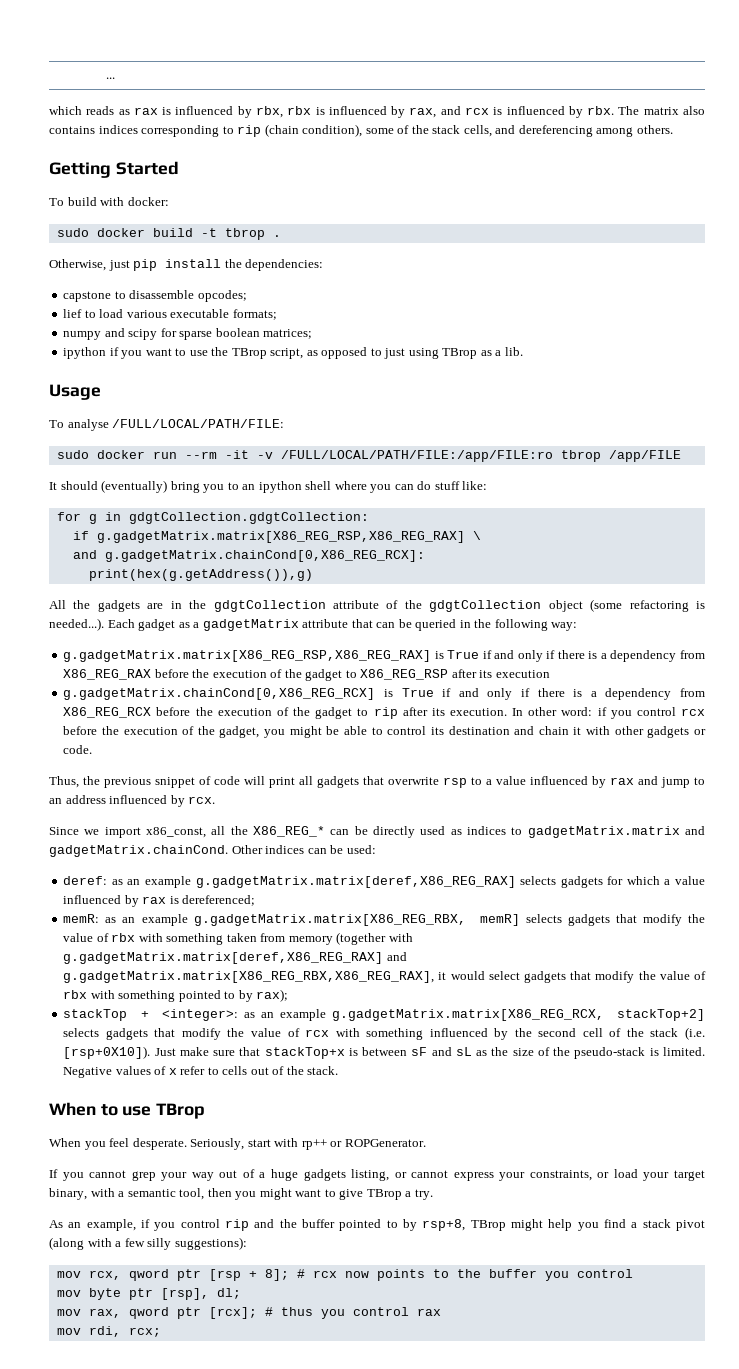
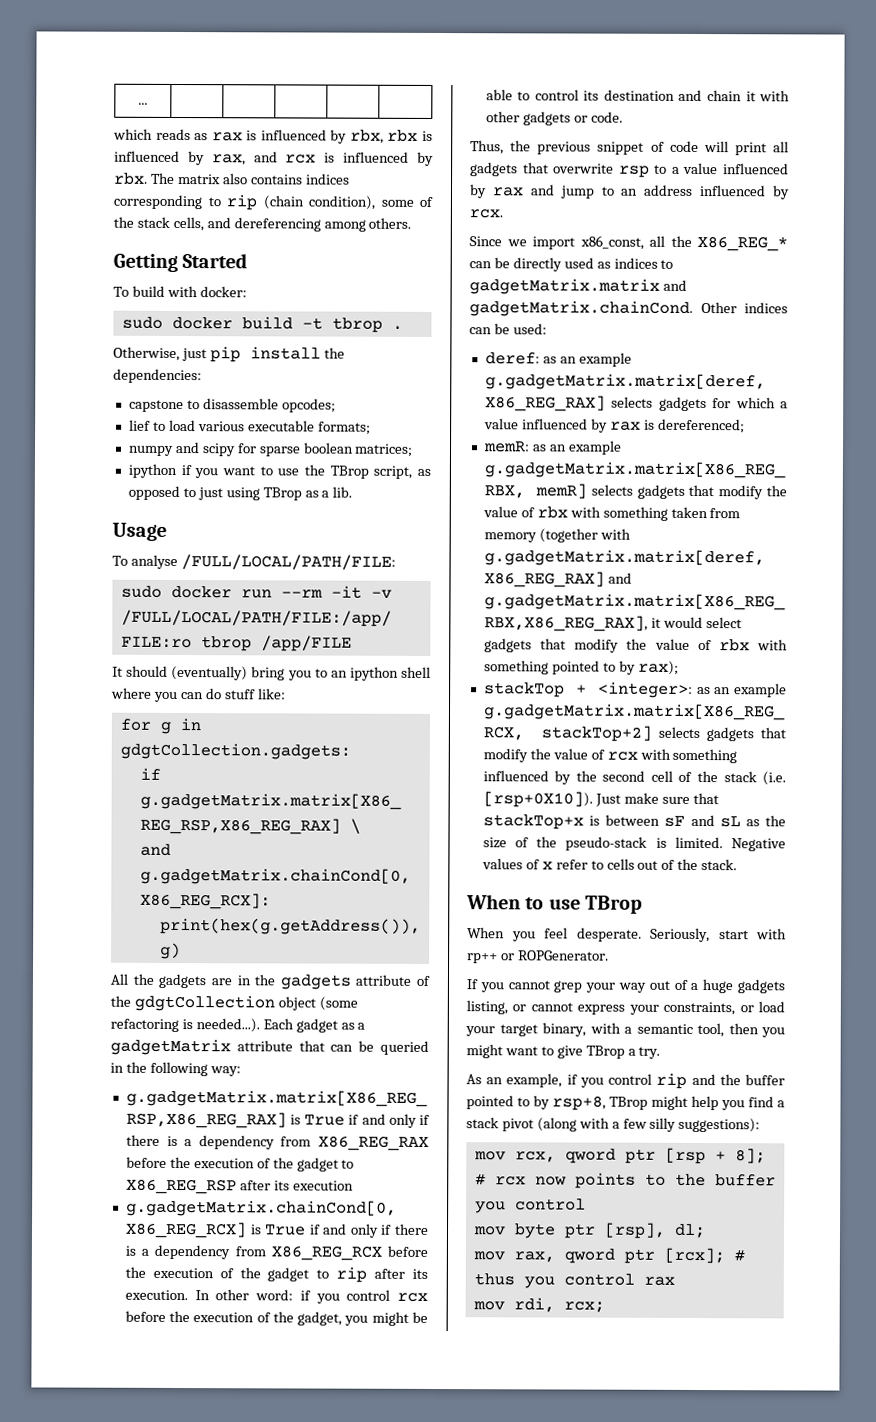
[128,512,369,524] gdgtCollection.gdgtCollection: -> [119,742,351,760] gdgtCollection.gadgets:
[213,600,326,612] gdgtCollection -> [279,974,351,990] gadgets

